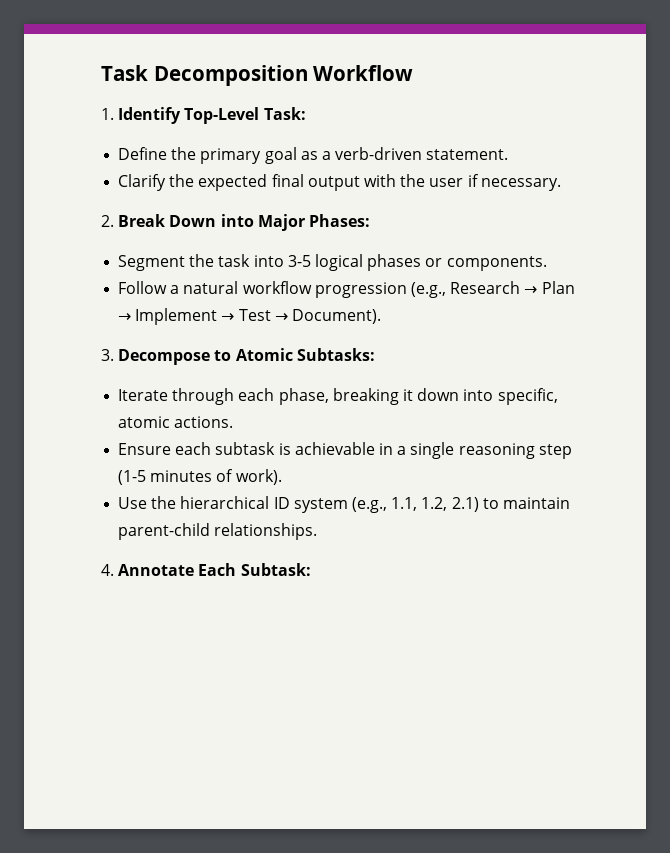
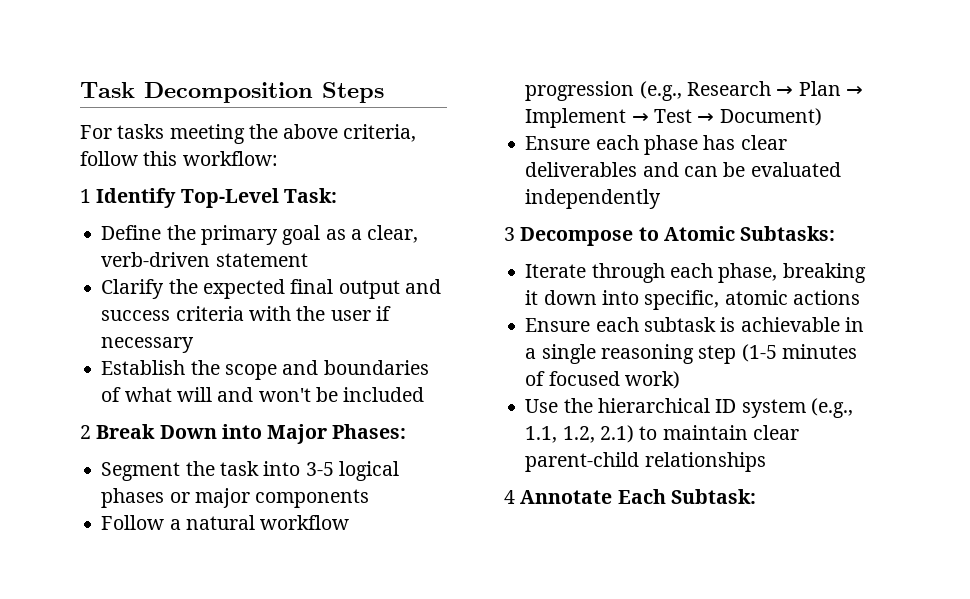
[313,65,414,81] [101,108,114,120] Workflow // 1. -> [322,82,384,103] [80,124,417,144] [80,151,278,166] [80,189,91,203] Steps // For tasks meeting the above criteria, follow this workflow: // 1
[335,147,509,160] verb-driven statement. -> [367,225,419,243] [101,252,308,267] clear, verb-driven statement
(360, 183) none -> [404,279,441,294] [101,306,244,321] and success criteria
[480,178,561,191] [101,215,114,227] necessary. // 2. -> [101,337,195,353] [101,360,429,380] [101,387,425,402] [80,425,91,439] necessary // Establish the scope and boundaries of what will and won't be included // 2
[446,256,547,271] components. -> [194,488,370,508] major components
[291,309,381,324] [101,349,114,361] Document). // 3. -> [719,108,822,126] [525,135,787,155] [525,162,841,177] [525,189,662,209] [504,227,515,241] Document) // Ensure each phase has clear deliverables and can be evaluated independently // 3
[174,416,234,428] actions. -> [792,290,860,305] actions
[235,469,282,485] work). -> [548,371,680,389] focused work)
[118,523,318,540] [101,564,114,576] parent-child relationships. // 4. -> [752,425,799,440] [525,452,766,472] [504,490,515,504] clear parent-child relationships // 4

